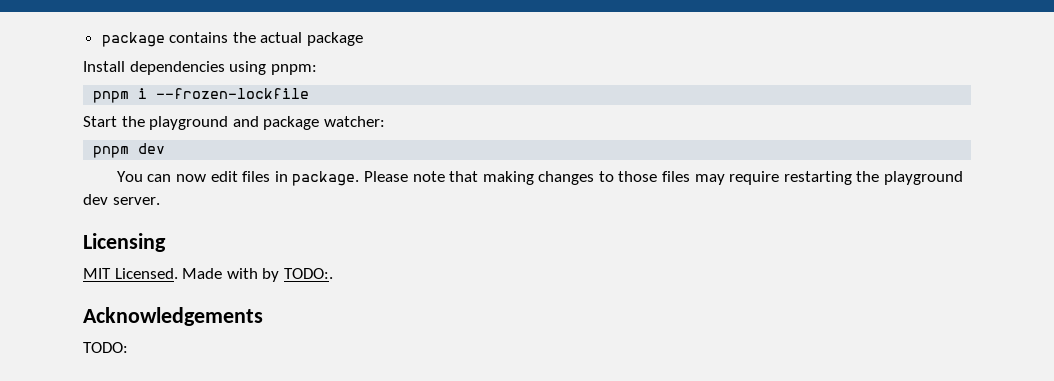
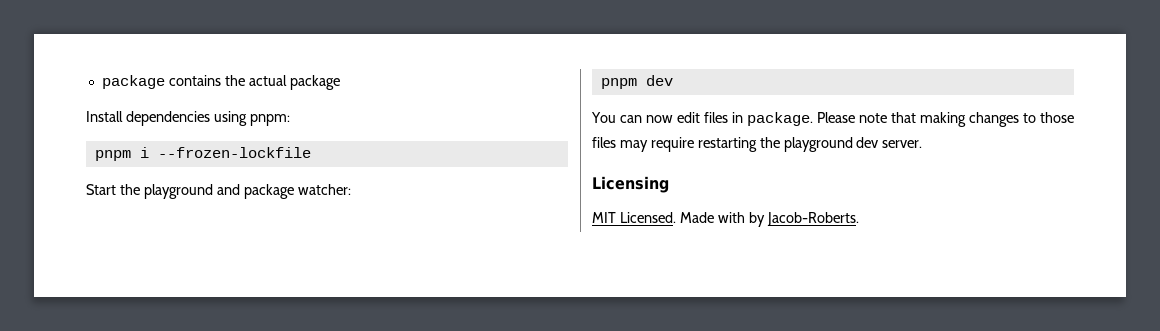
[283,268,333,279] [83,307,263,326] [83,342,128,353] TODO:. // Acknowledgements // TODO: -> [766,212,859,226] Jacob-Roberts.

